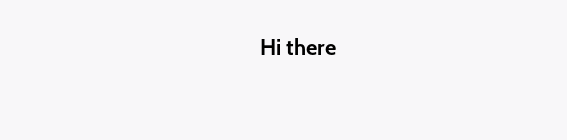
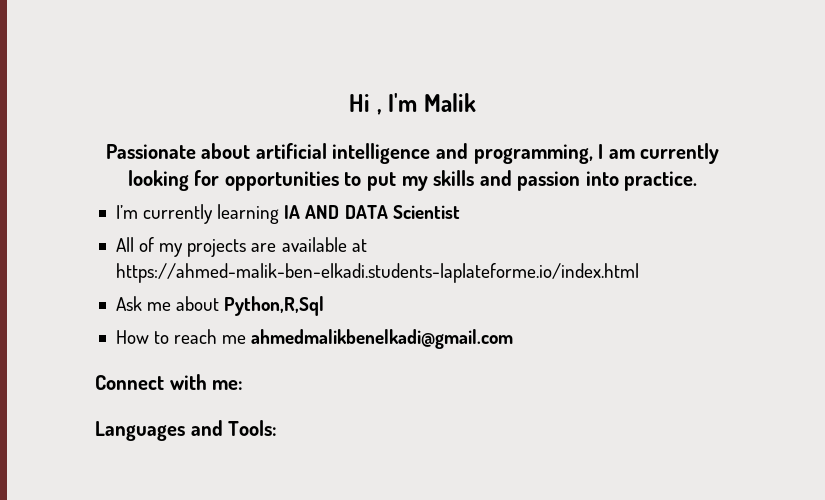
[286,38,337,55] there -> [376,93,476,115] [105,143,720,164] [127,170,698,191] [115,204,460,224] [115,237,367,257] [115,263,639,283] [115,296,325,316] [115,329,514,349] [95,374,244,390] [95,420,278,441] , I'm Malik // Passionate about artificial intelligence and programming, I am currently looking for opportunities to put my skills and passion into practice. // I’m currently learning IA AND DATA Scientist // All of my projects are available at https://ahmed-malik-ben-elkadi.students-laplateforme.io/index.html // Ask me about Python,R,Sql // How to reach me ahmedmalikbenelkadi@gmail.com // Connect with me: // Languages and Tools:

